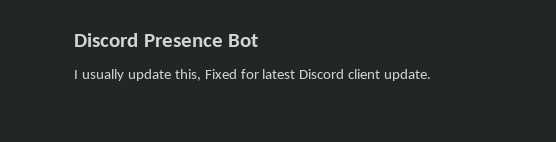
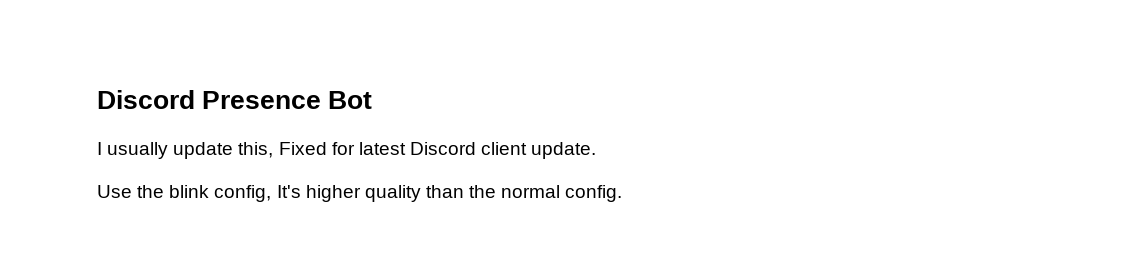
(432, 75) none -> [97,185,623,202] // Use the blink config, It's higher quality than the normal config.

